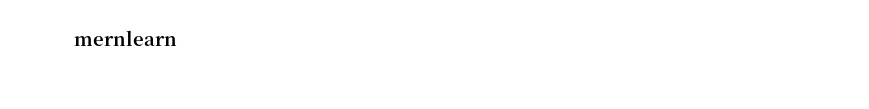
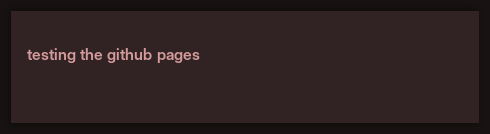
[74,30,177,46] mernlearn -> [27,48,200,64] testing the github pages

